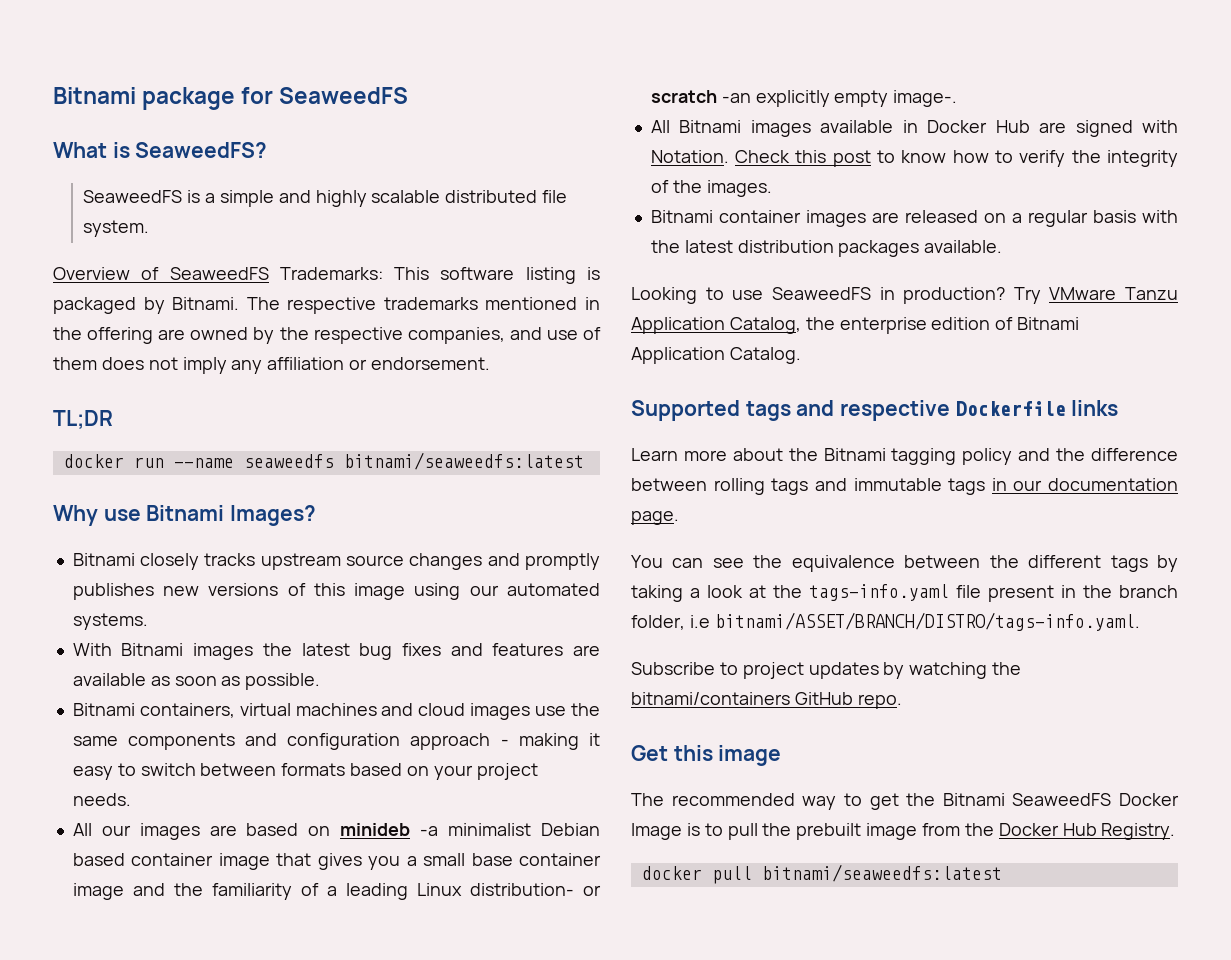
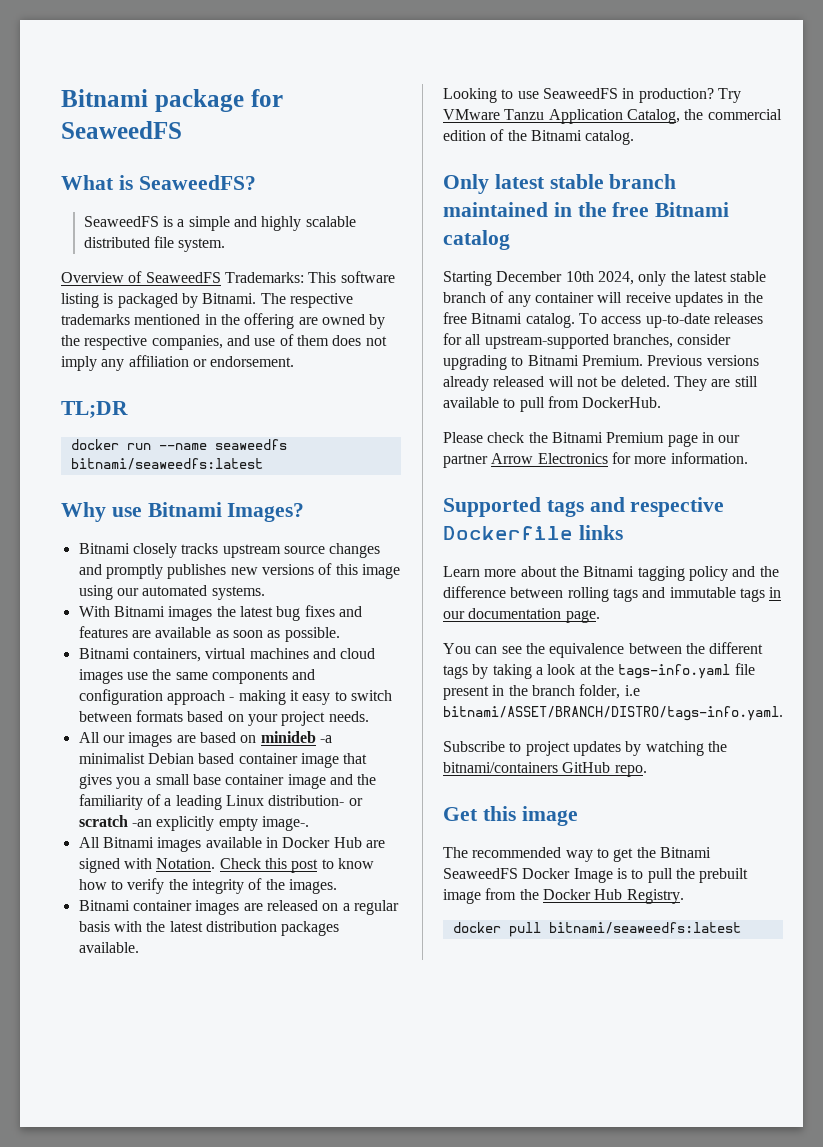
[839,317,927,334] enterprise -> [707,109,782,120] commercial
[1017,317,1080,330] [631,347,801,364] Bitnami Application Catalog. -> [507,130,635,145] [443,174,677,194] [443,202,730,217] [443,230,510,250] [443,271,767,286] [443,291,763,307] [443,312,763,328] [443,333,732,349] [443,355,759,370] [443,376,758,391] [443,396,662,412] [443,432,741,447] [443,452,748,468] the Bitnami catalog. // Only latest stable branch maintained in the free Bitnami catalog // Starting December 10th 2024, only the latest stable branch of any container will receive updates in the free Bitnami catalog. To access up-to-date releases for all upstream-supported branches, consider upgrading to Bitnami Premium. Previous versions already released will not be deleted. They are still available to pull from DockerHub. // Please check the Bitnami Premium page in our partner Arrow Electronics for more information.

